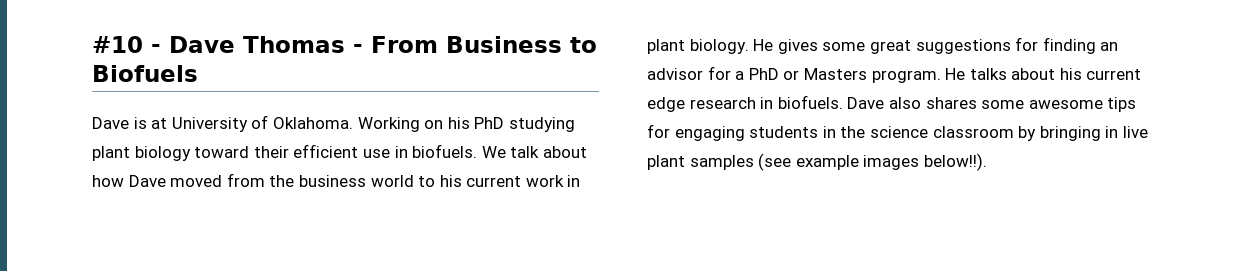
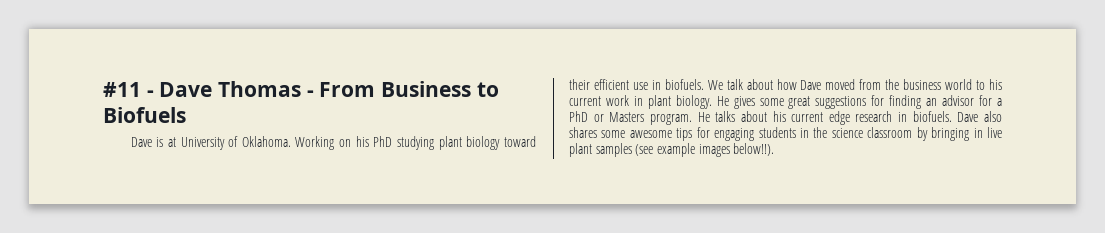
[92,36,143,53] #10 -> [103,82,141,97] #11

